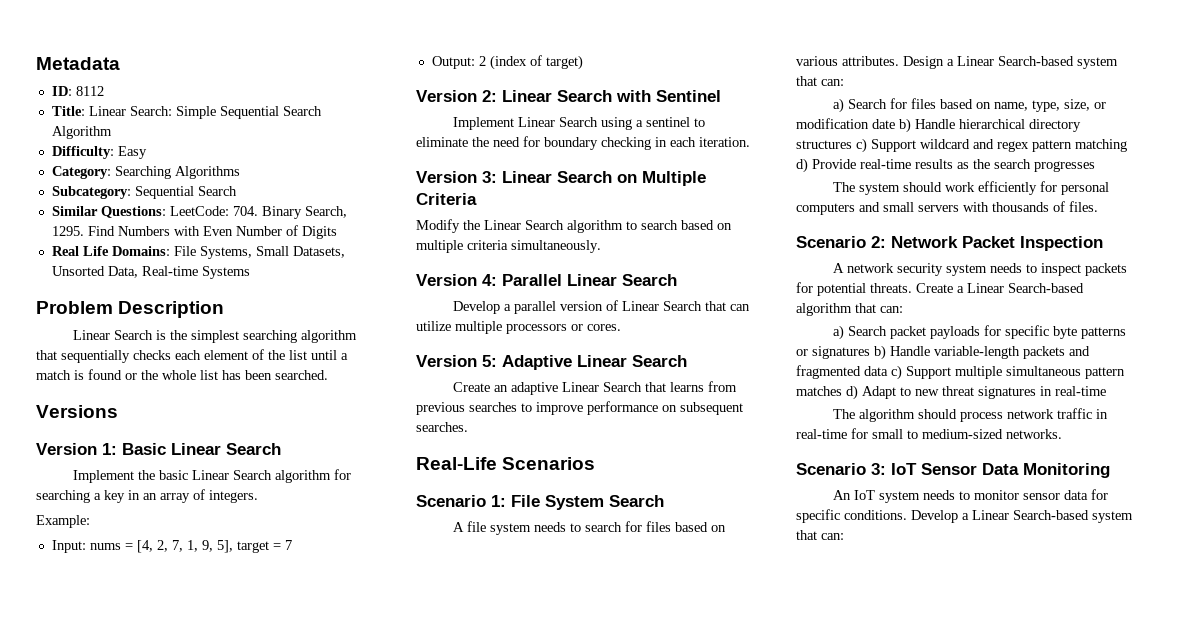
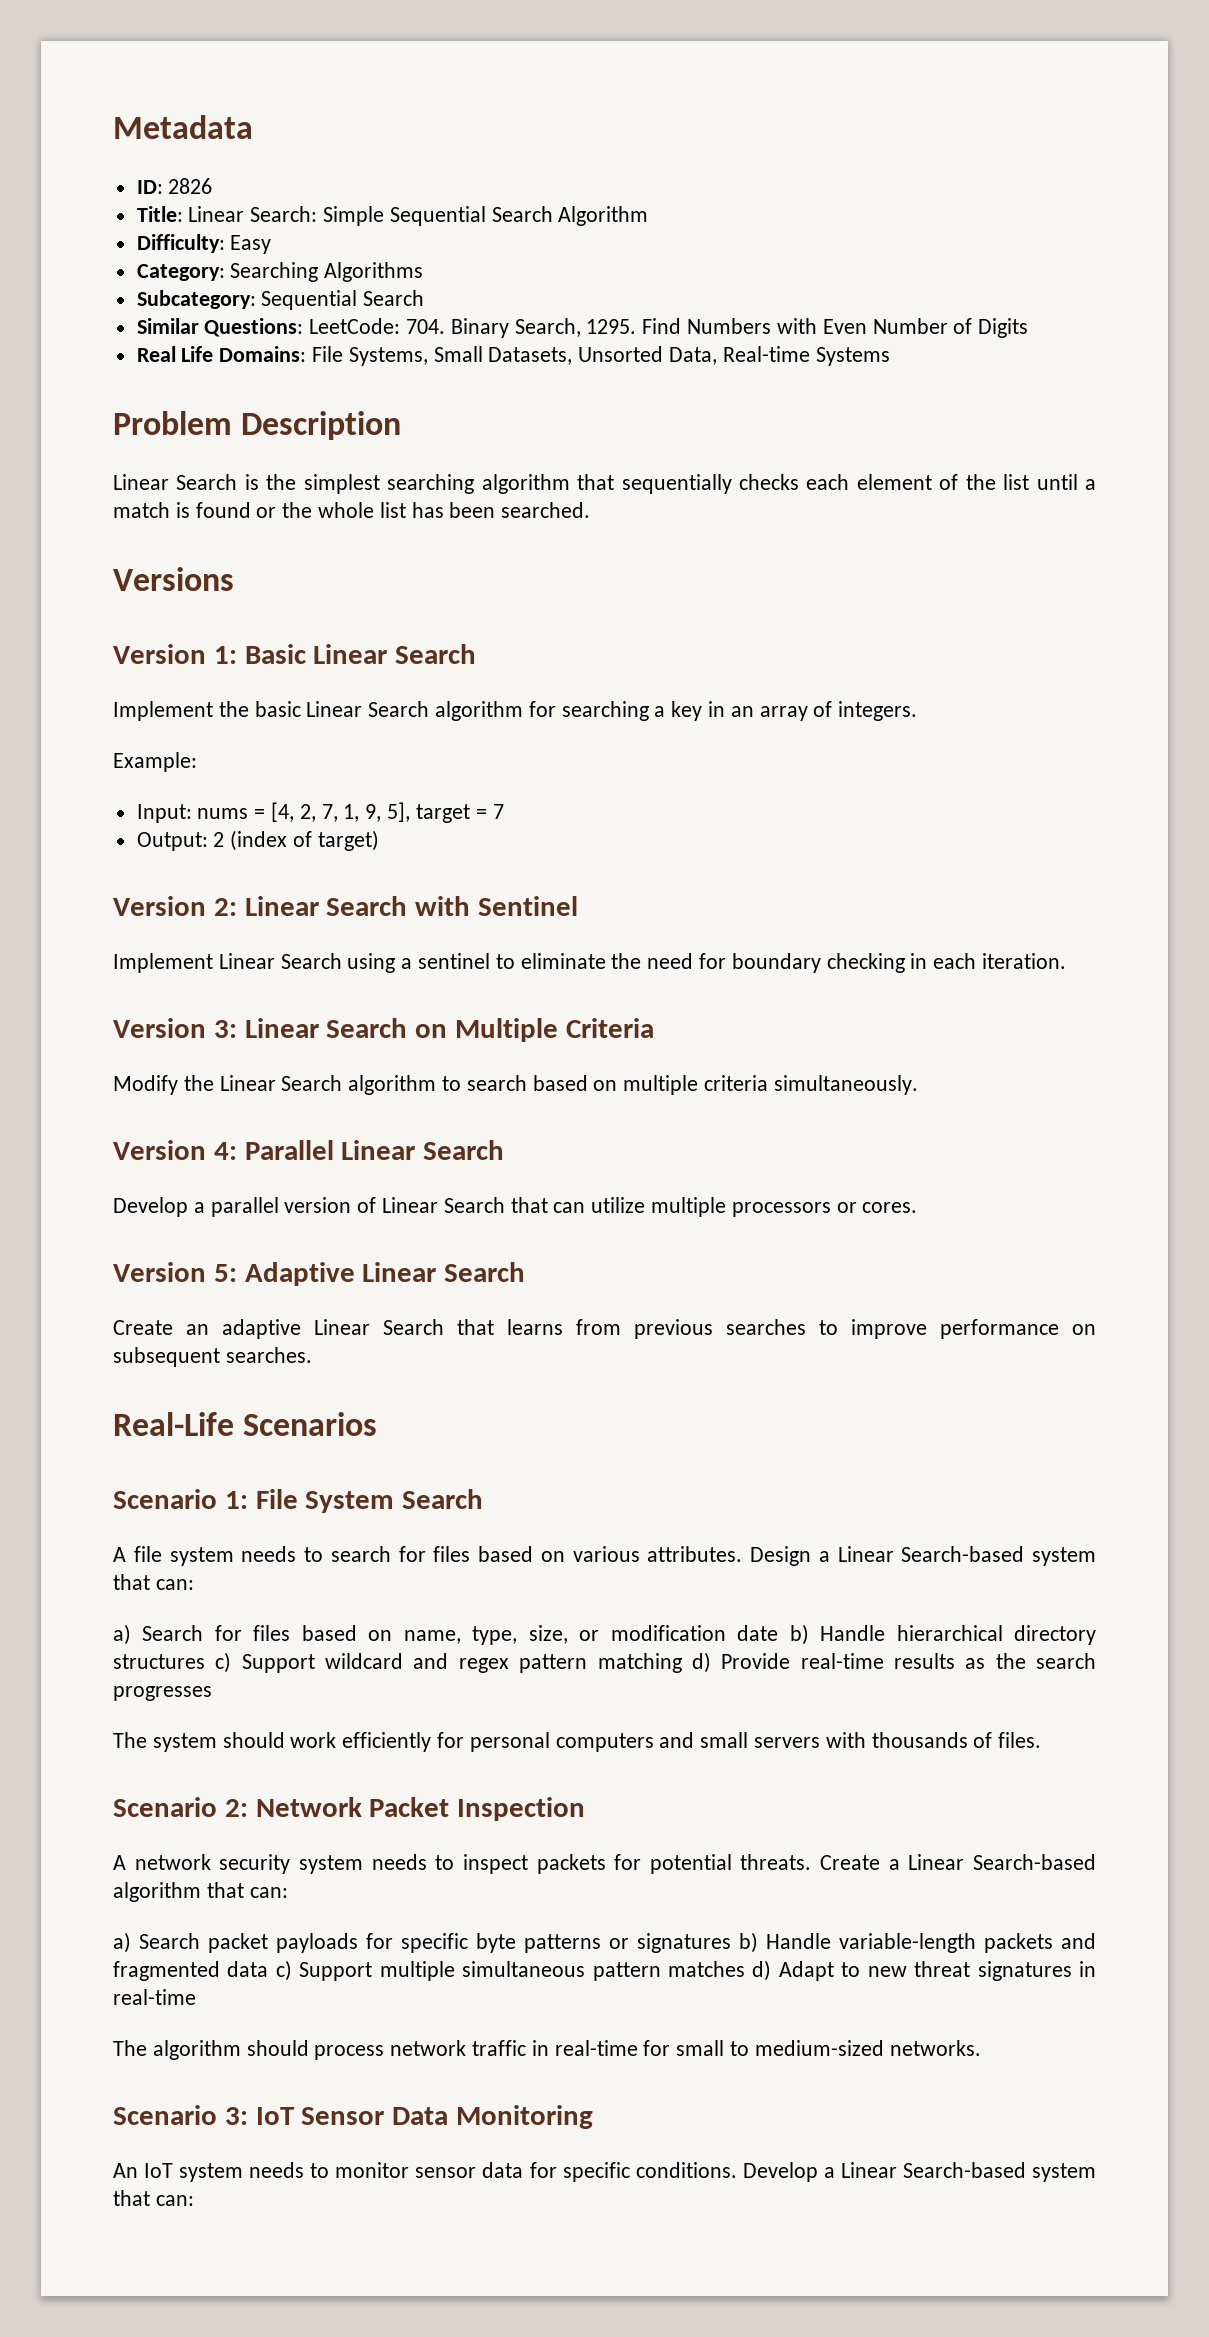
[75,86,104,96] 8112 -> [168,178,213,194] 2826

